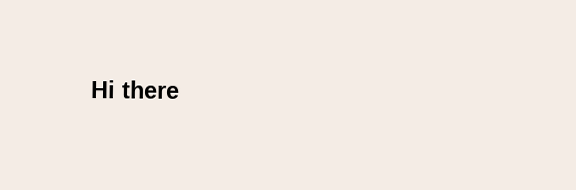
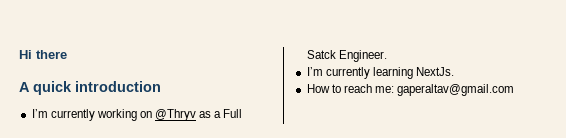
(180, 89) none -> [19,81,161,95] [31,109,243,121] [306,50,387,62] [306,67,454,79] [306,84,515,96] // A quick introduction // I’m currently working on @Thryv as a Full Satck Engineer. // I’m currently learning NextJs. // How to reach me: gaperaltav@gmail.com

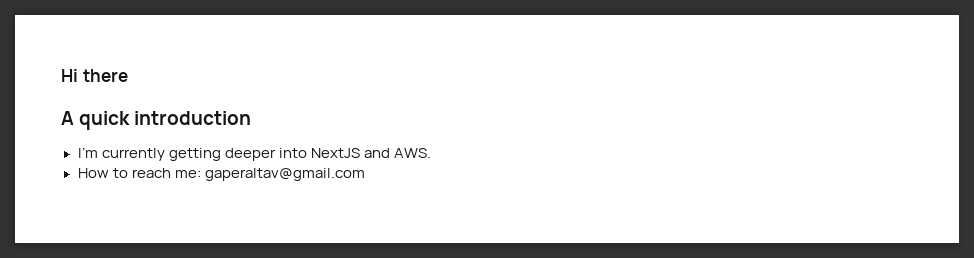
[96,109,243,121] [306,50,387,62] [306,67,454,79] working on @Thryv as a Full Satck Engineer. // I’m currently learning NextJs. -> [168,148,431,161] getting deeper into NextJS and AWS.

